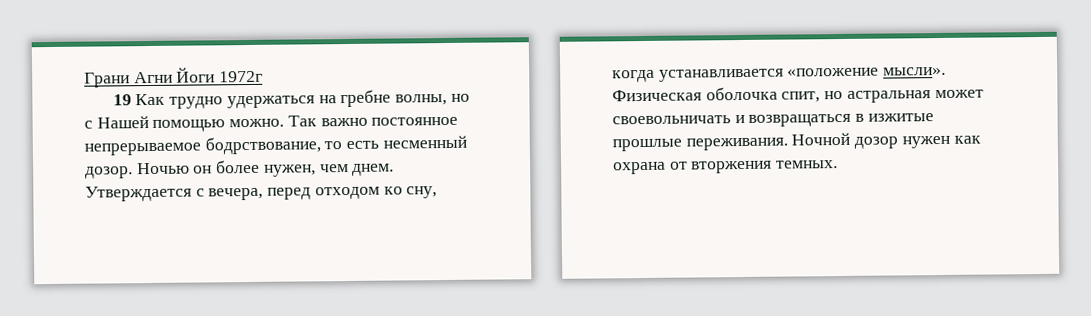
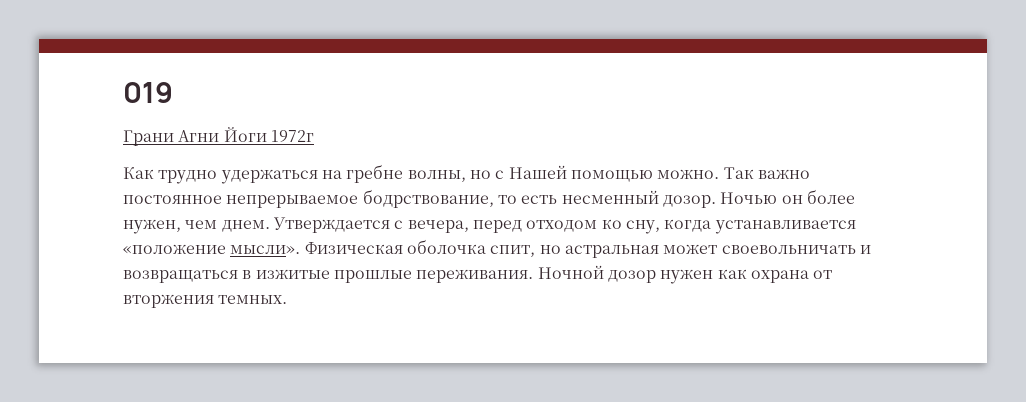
(84, 80) none -> [123,82,173,103] 019 //
[112,94,132,106] 19 -> (314, 136) none

